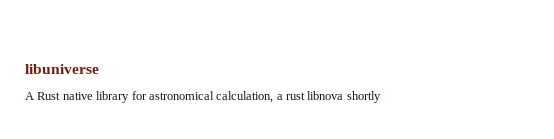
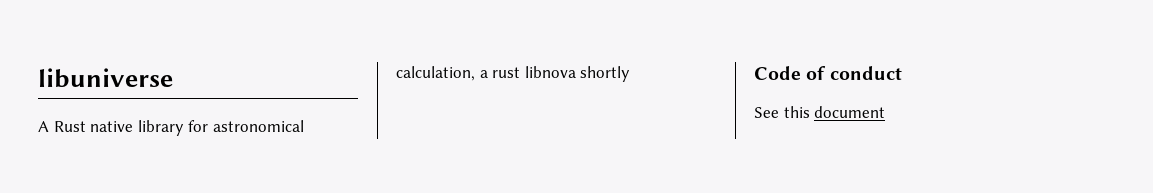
(381, 97) none -> [754,66,902,80] [754,106,886,118] // Code of conduct // See this document

